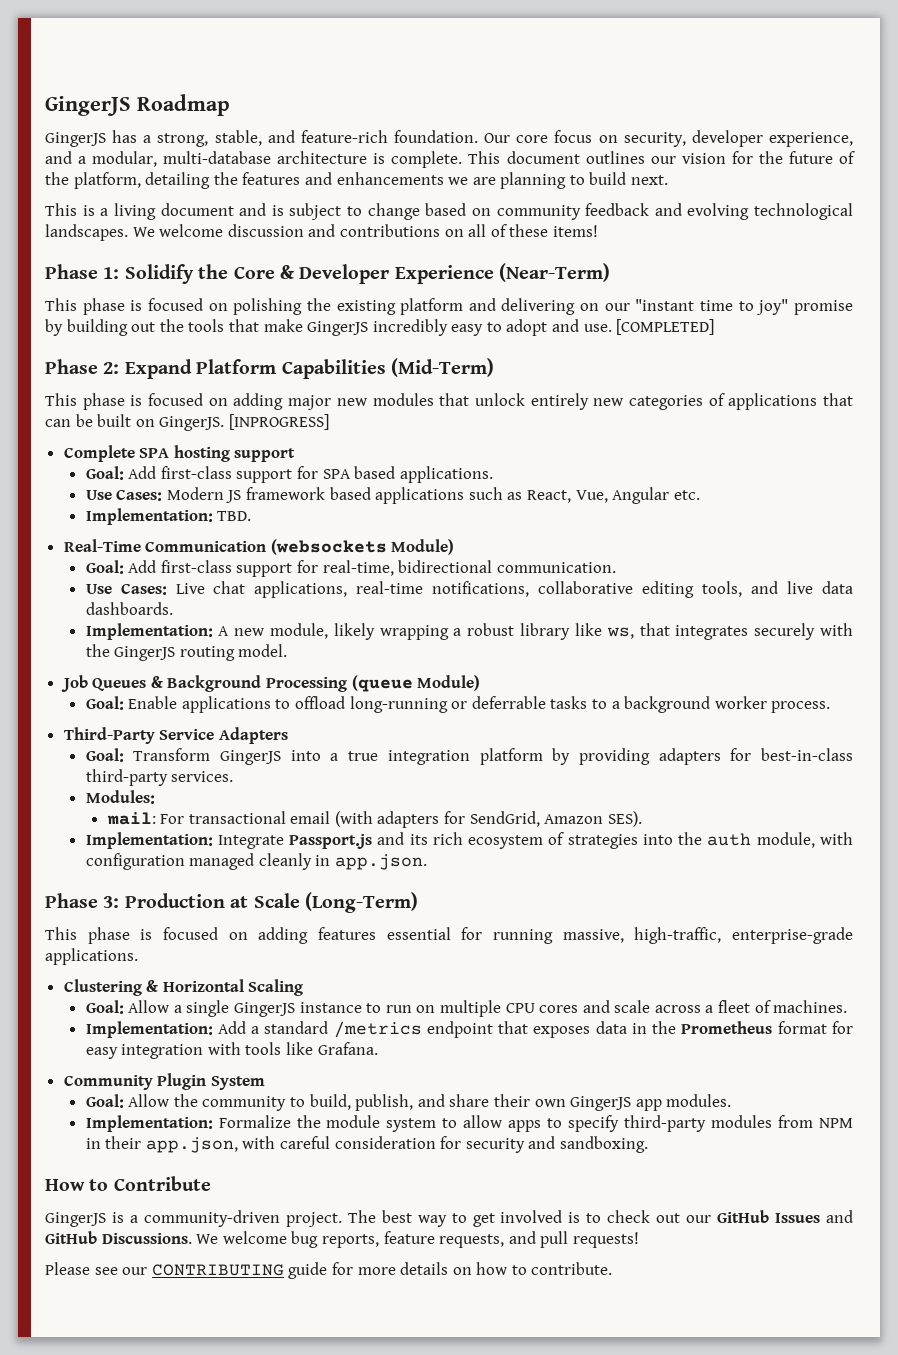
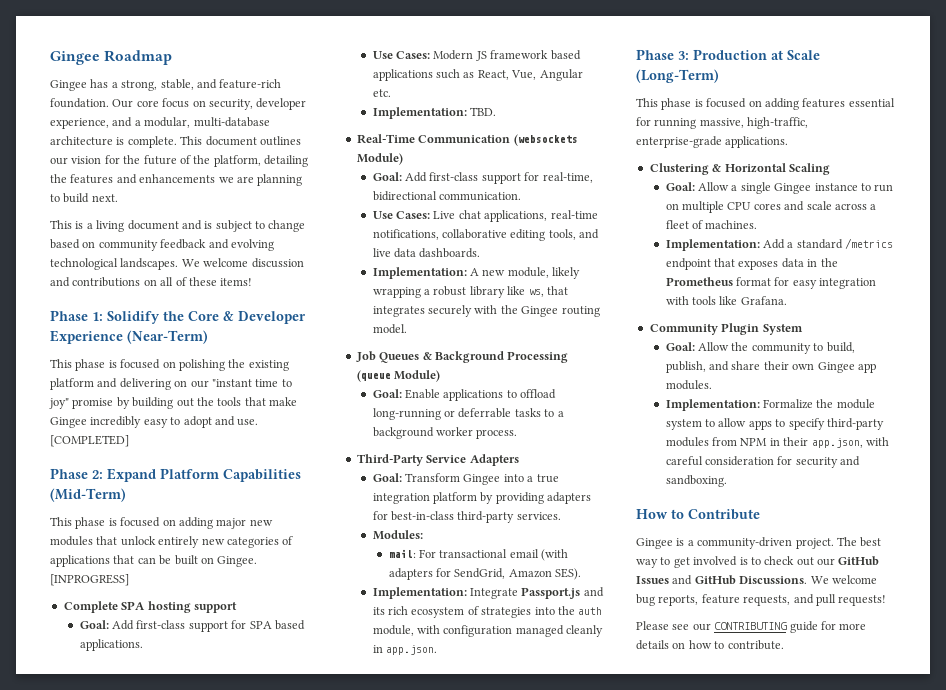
[45,96,131,116] GingerJS -> [50,51,100,65] Gingee
[45,132,106,147] GingerJS -> [50,80,87,91] Gingee
[307,321,369,336] GingerJS -> [50,417,87,428] Gingee
[159,416,225,431] GingerJS. -> [217,556,258,567] Gingee.
[114,646,176,661] GingerJS -> [521,306,559,317] Gingee
[220,750,282,765] GingerJS -> [463,474,501,485] Gingee
[233,1002,295,1017] GingerJS -> [774,183,812,194] Gingee
[570,1096,632,1111] GingerJS -> [817,362,855,373] Gingee
[45,1212,106,1227] GingerJS -> [636,538,673,549] Gingee

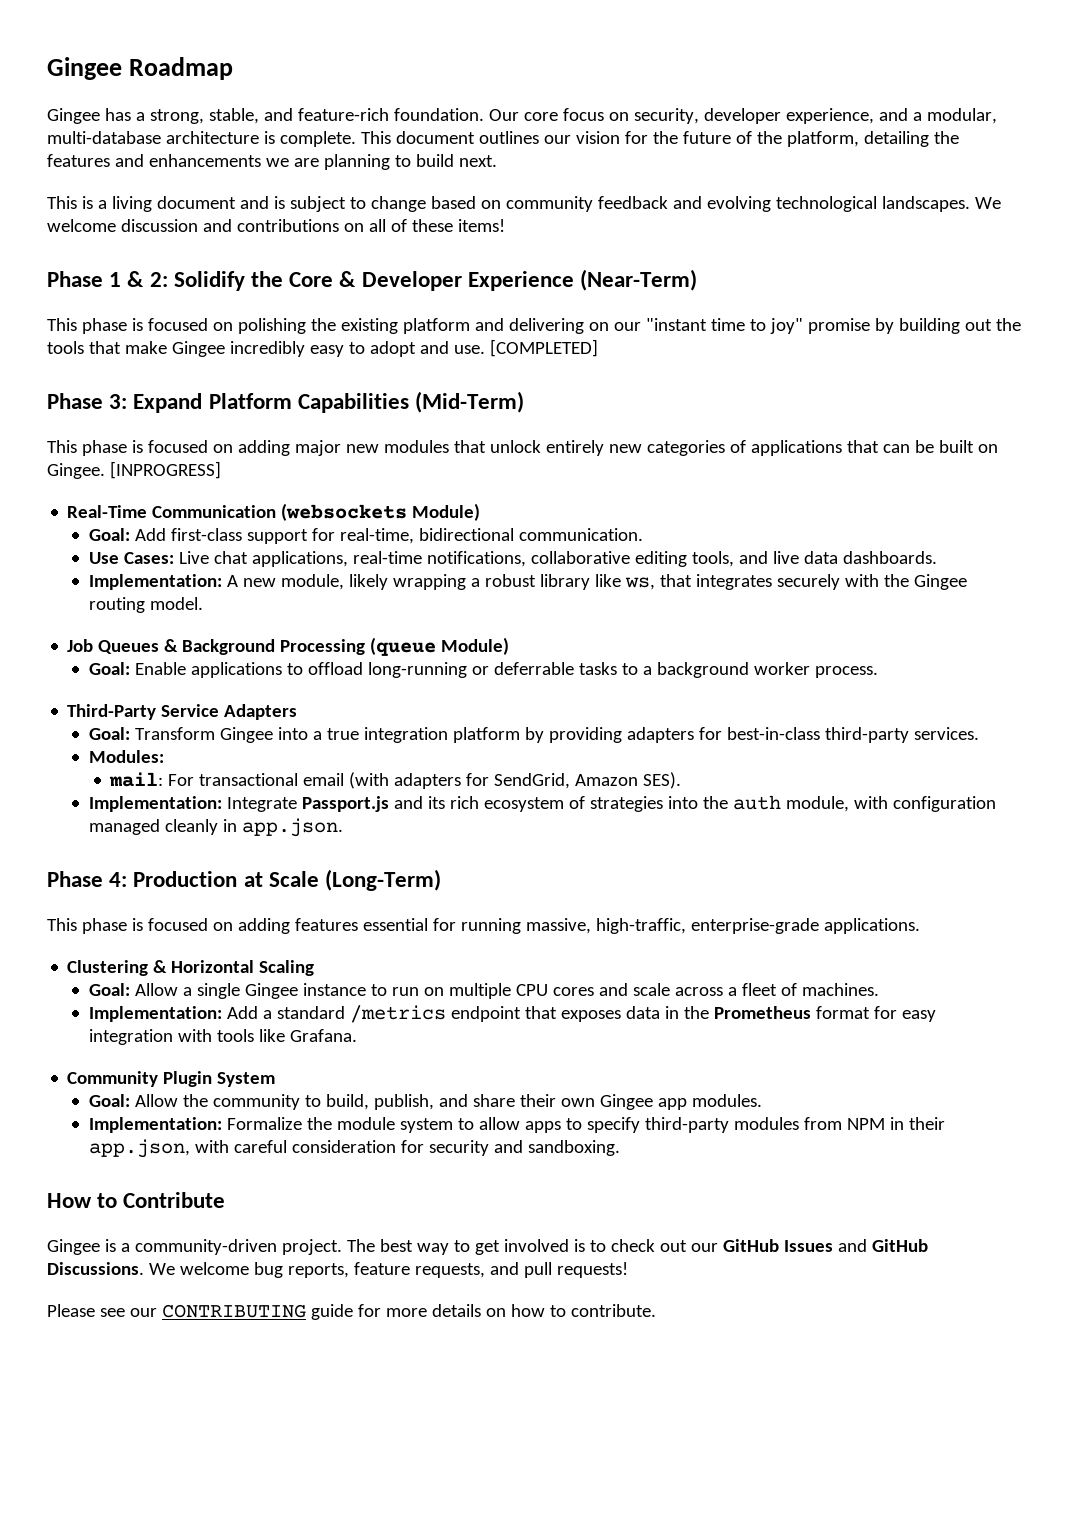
[92,312,103,321] 1: -> [109,271,168,287] 1 & 2:
[92,470,103,479] 2: -> [109,394,128,409] 3:
[63,601,237,613] [79,620,305,632] [79,639,143,651] [372,50,581,61] [372,69,583,81] [372,89,391,97] [372,107,497,119] // Complete SPA hosting support // Goal: Add first-class support for SPA based applications. // Use Cases: Modern JS framework based applications such as React, Vue, Angular etc. // Implementation: TBD. -> (221, 470) none
[678,51,689,60] 3: -> [109,872,128,887] 4:

